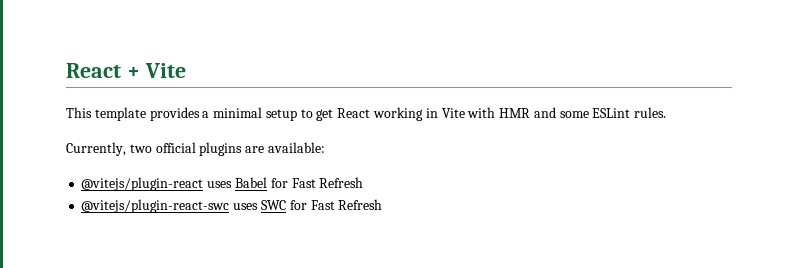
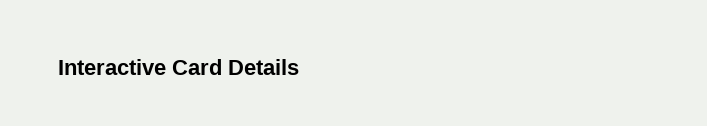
[66,63,186,78] [66,107,667,121] [66,142,325,156] [81,177,364,191] [81,199,383,213] React + Vite // This template provides a minimal setup to get React working in Vite with HMR and some ESLint rules. // Currently, two official plugins are available: // @vitejs/plugin-react uses Babel for Fast Refresh // @vitejs/plugin-react-swc uses SWC for Fast Refresh -> [58,59,299,75] Interactive Card Details

